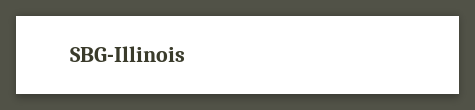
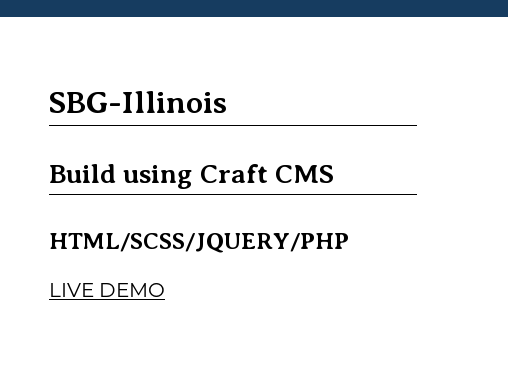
(185, 54) none -> [49,164,335,189] [49,233,349,253] [49,283,166,297] // Build using Craft CMS // HTML/SCSS/JQUERY/PHP // LIVE DEMO

